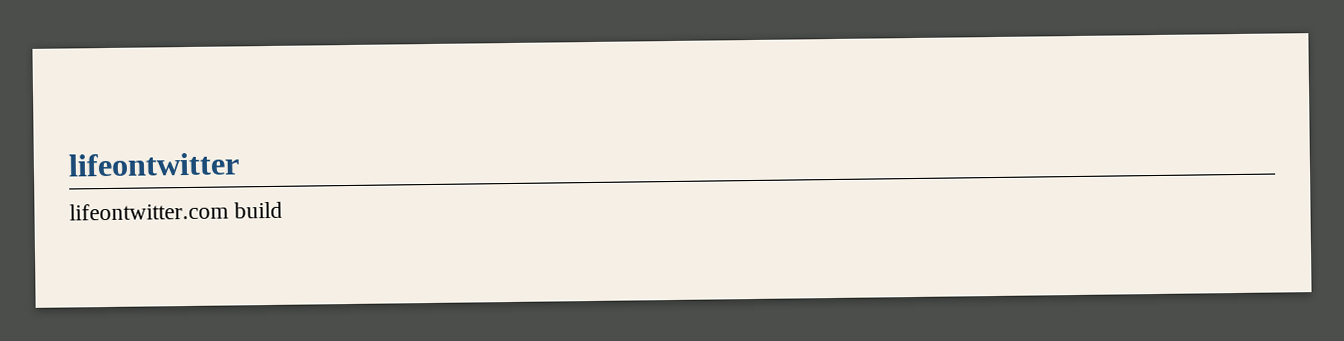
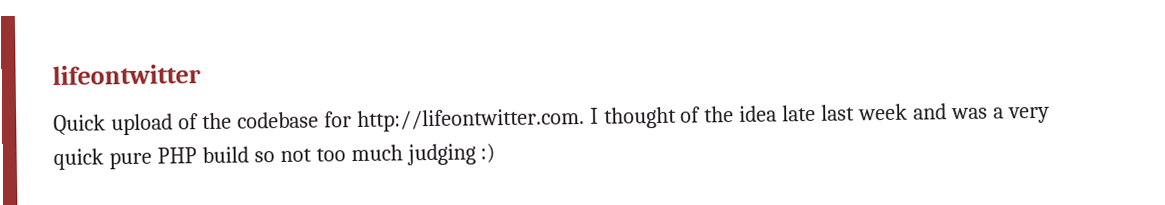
[69,201,284,221] lifeontwitter.com build -> [53,103,1050,136] [53,143,496,171] Quick upload of the codebase for http://lifeontwitter.com. I thought of the idea late last week and was a very quick pure PHP build so not too much judging :)

